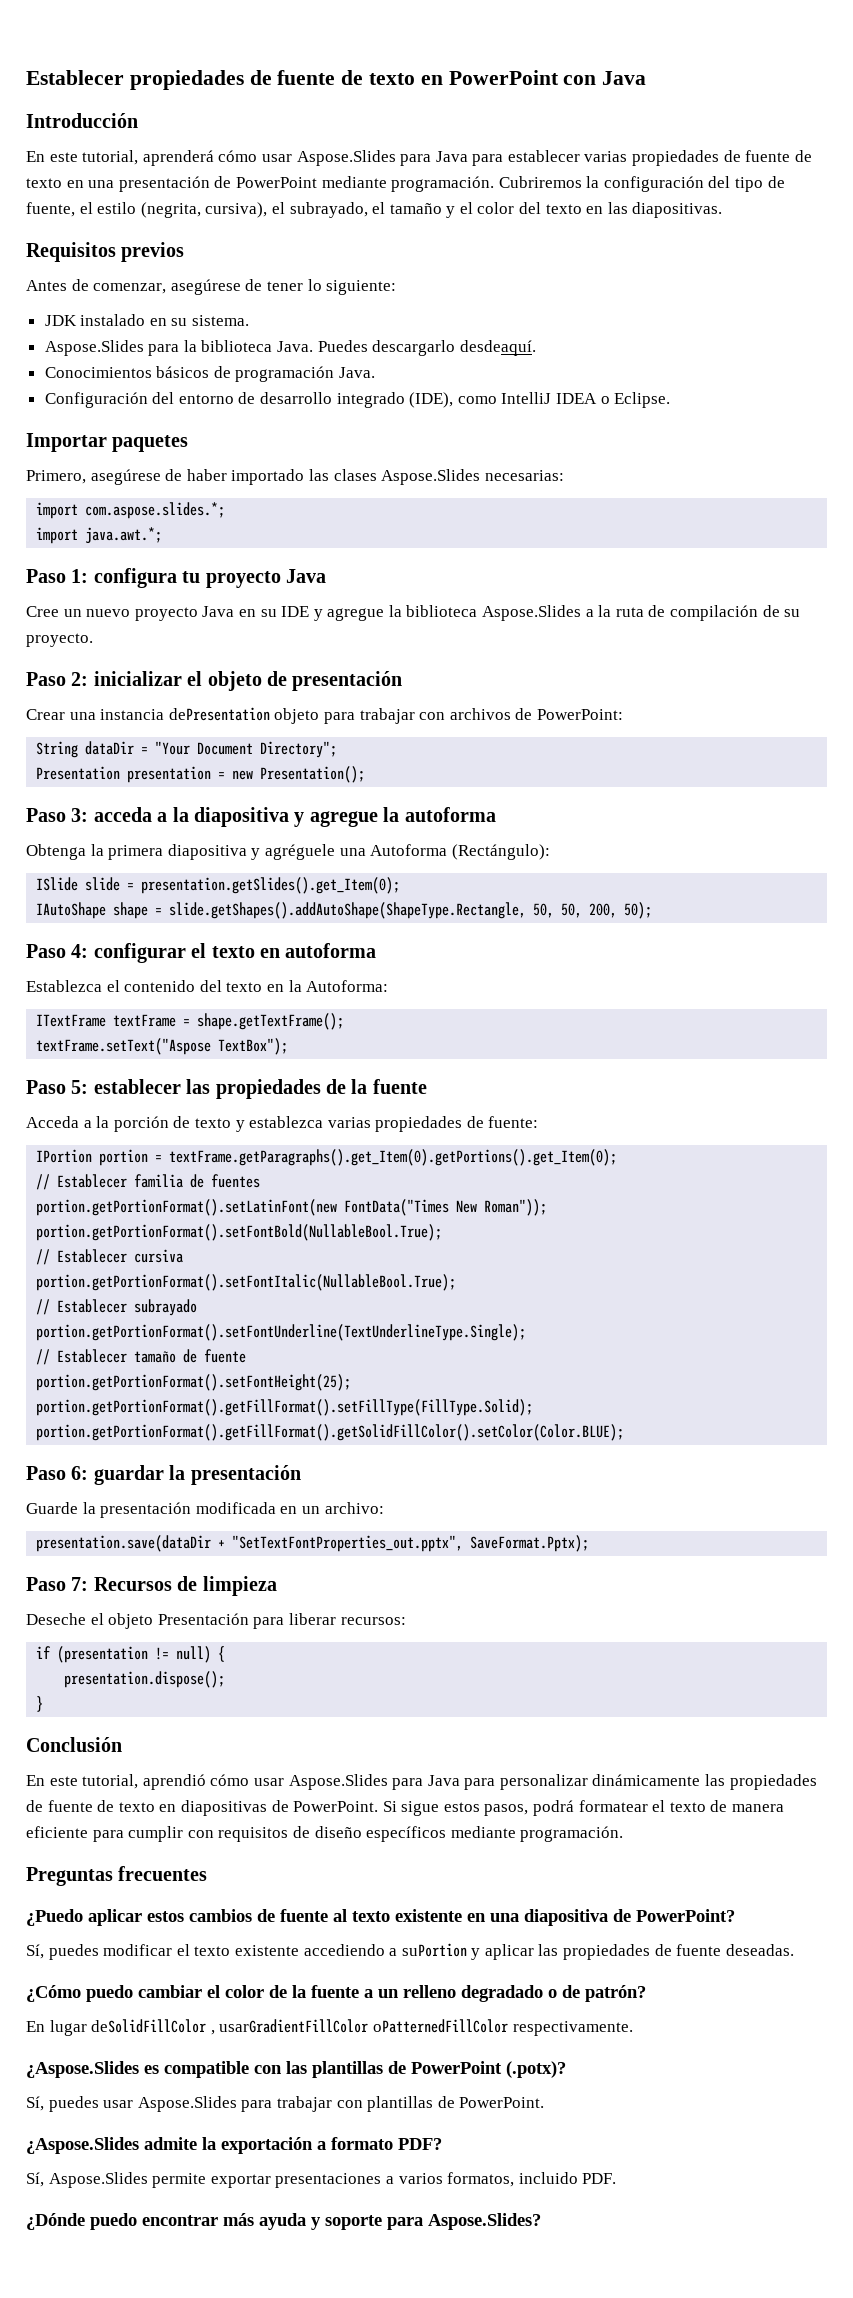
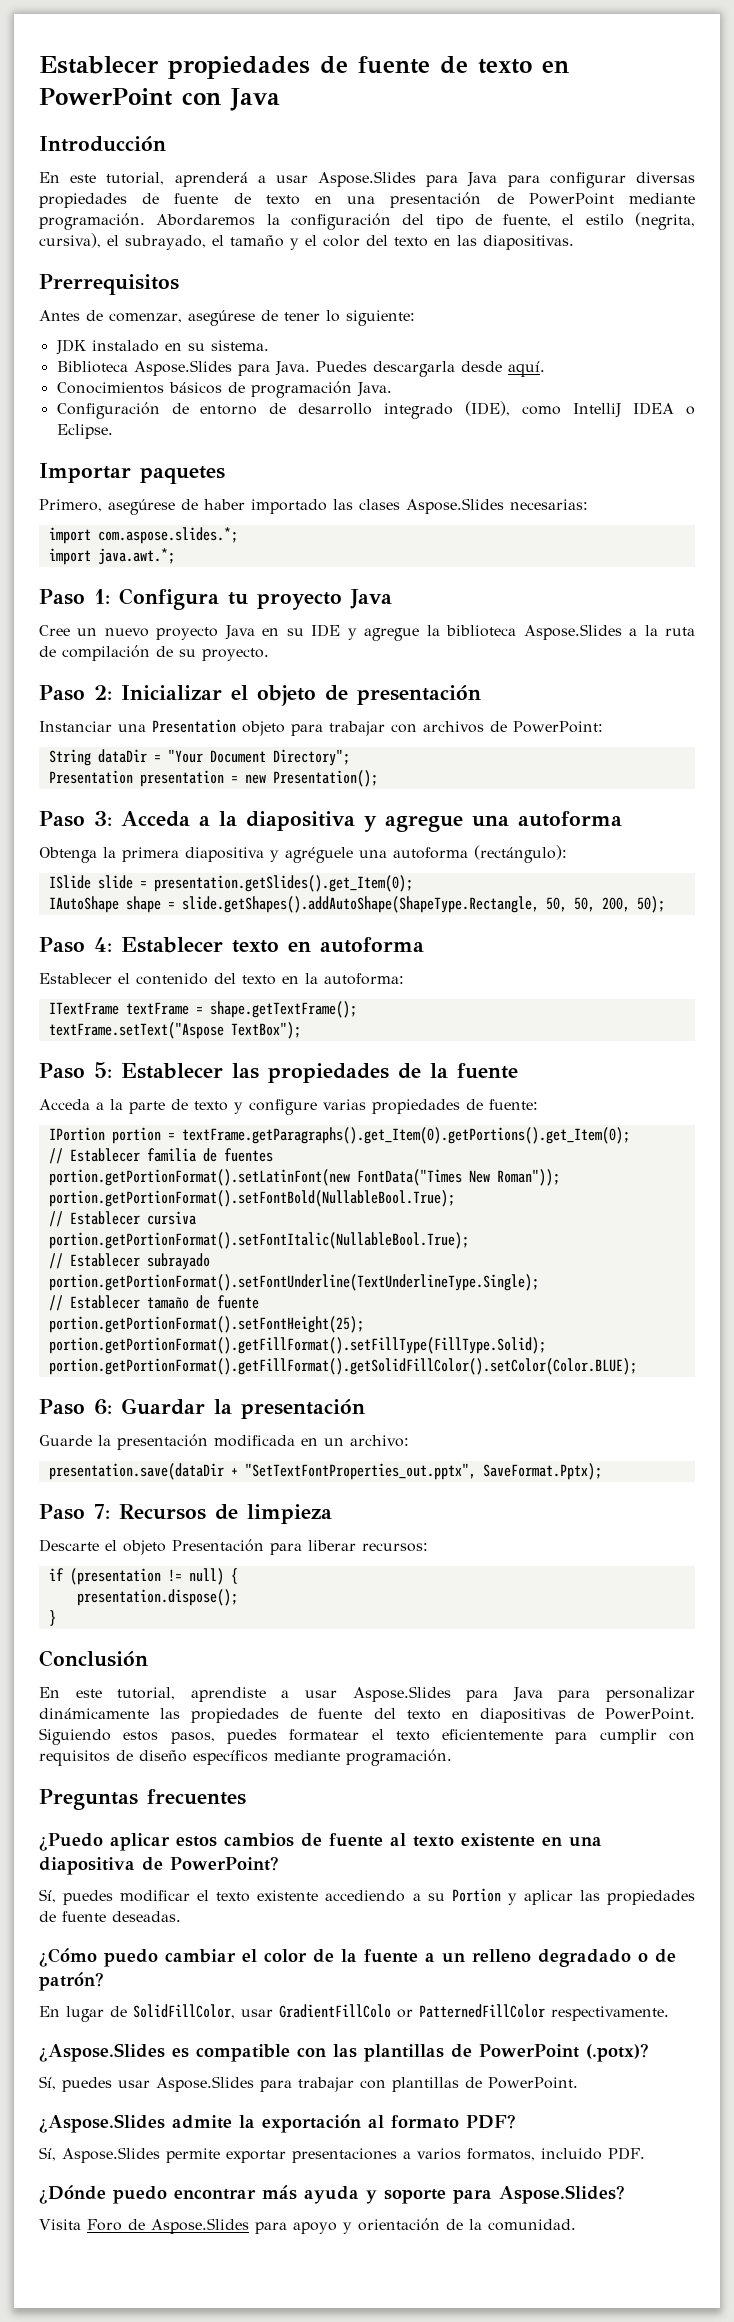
[218,150,628,166] cómo usar Aspose.Slides para Java para establecer varias -> [257,171,695,188] a usar Aspose.Slides para Java para configurar diversas
[498,176,582,188] Cubriremos -> [156,214,256,226] Abordaremos
[26,242,185,262] Requisitos previos -> [39,274,179,295] Prerrequisitos
[44,340,536,356] Aspose.Slides para la biblioteca Java. Puedes descargarlo desdeaquí. -> [56,360,545,377] Biblioteca Aspose.Slides para Java. Puedes descargarla desde aquí.
[152,392,175,404] del -> [171,403,189,414] de
[93,568,177,588] configura -> [118,588,219,610] Configura
[93,671,182,686] inicializar -> [120,685,222,700] Inicializar
[26,707,270,721] Crear una instancia dePresentation -> [39,719,236,733] Instanciar una Presentation
[93,807,152,822] acceda -> [120,811,190,827] Acceda
[383,807,400,822] la -> [471,815,509,827] una
[370,844,550,860] Autoforma (Rectángulo): -> [393,845,567,863] autoforma (rectángulo):
[93,943,207,963] configurar el -> [120,937,223,953] Establecer
[26,980,102,992] Establezca -> [39,973,112,984] Establecer
[306,980,389,992] Autoforma: -> [324,973,404,985] autoforma:
[93,1079,181,1094] establecer -> [120,1063,223,1079] Establecer
[113,1116,169,1132] porción -> [129,1101,165,1114] parte
[249,1116,324,1128] establezca -> [249,1099,317,1115] configure
[93,1465,164,1485] guardar -> [120,1398,205,1415] Guardar
[26,1613,86,1625] Deseche -> [39,1539,99,1552] Descarte
[142,1774,250,1790] aprendió cómo -> [190,1687,290,1702] aprendiste a
[97,1800,115,1812] de -> [373,1708,396,1719] del
[382,1801,440,1816] Si sigue -> [39,1728,111,1745] Siguiendo
[533,1800,575,1816] podrá -> [226,1729,277,1744] puedes
[710,1800,785,1812] [26,1826,88,1838] de manera eficiente -> [442,1729,544,1740] eficientemente
[401,1943,467,1957] suPortion -> [427,1888,501,1902] su Portion
[91,2019,508,2035] deSolidFillColor , usarGradientFillColor oPatternedFillColor -> [110,2004,545,2019] de SolidFillColor, usar GradientFillColo or PatternedFillColor
[317,2141,326,2150] a -> [368,2115,384,2128] al
(541, 2221) none -> [39,2218,576,2234] // Visita Foro de Aspose.Slides para apoyo y orientación de la comunidad.

